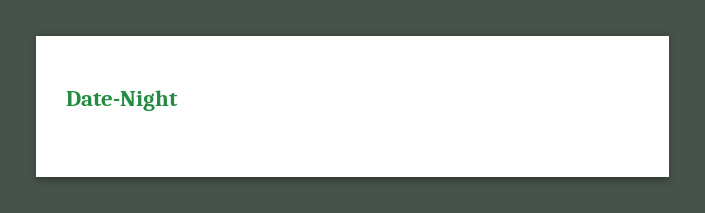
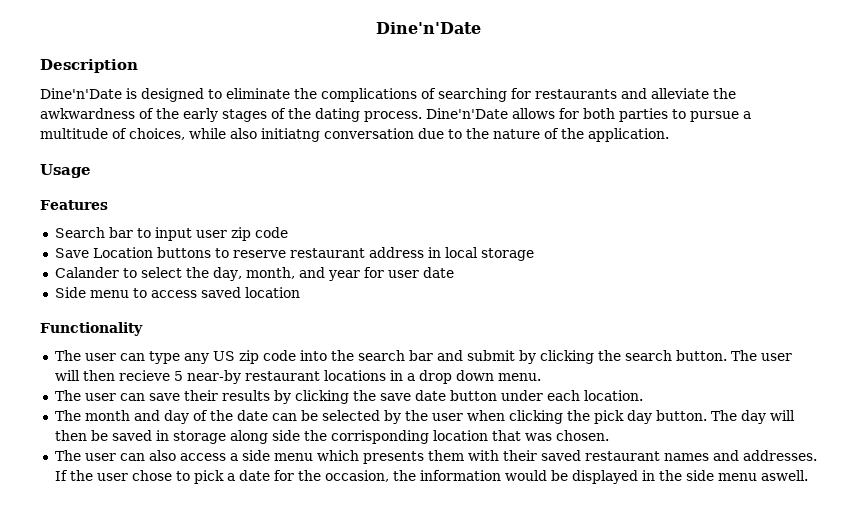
[66,90,178,111] Date-Night -> [376,22,481,34] [40,59,138,73] [40,88,736,102] [40,108,751,122] [40,128,669,142] [40,164,91,178] [40,200,108,210] [54,227,288,241] [54,247,534,261] [54,267,454,281] [54,287,300,298] [40,322,143,336] [54,350,792,364] [54,370,541,384] [54,390,643,404] [54,410,795,424] [54,430,609,444] [54,450,817,464] [54,470,808,484] Dine'n'Date // Description // Dine'n'Date is designed to eliminate the complications of searching for restaurants and alleviate the awkwardness of the early stages of the dating process. Dine'n'Date allows for both parties to pursue a multitude of choices, while also initiatng conversation due to the nature of the application. // Usage // Features // Search bar to input user zip code // Save Location buttons to reserve restaurant address in local storage // Calander to select the day, month, and year for user date // Side menu to access saved location // Functionality // The user can type any US zip code into the search bar and submit by clicking the search button. The user will then recieve 5 near-by restaurant locations in a drop down menu. // The user can save their results by clicking the save date button under each location. // The month and day of the date can be selected by the user when clicking the pick day button. The day will then be saved in storage along side the corrisponding location that was chosen. // The user can also access a side menu which presents them with their saved restaurant names and addresses. If the user chose to pick a date for the occasion, the information would be displayed in the side menu aswell.

